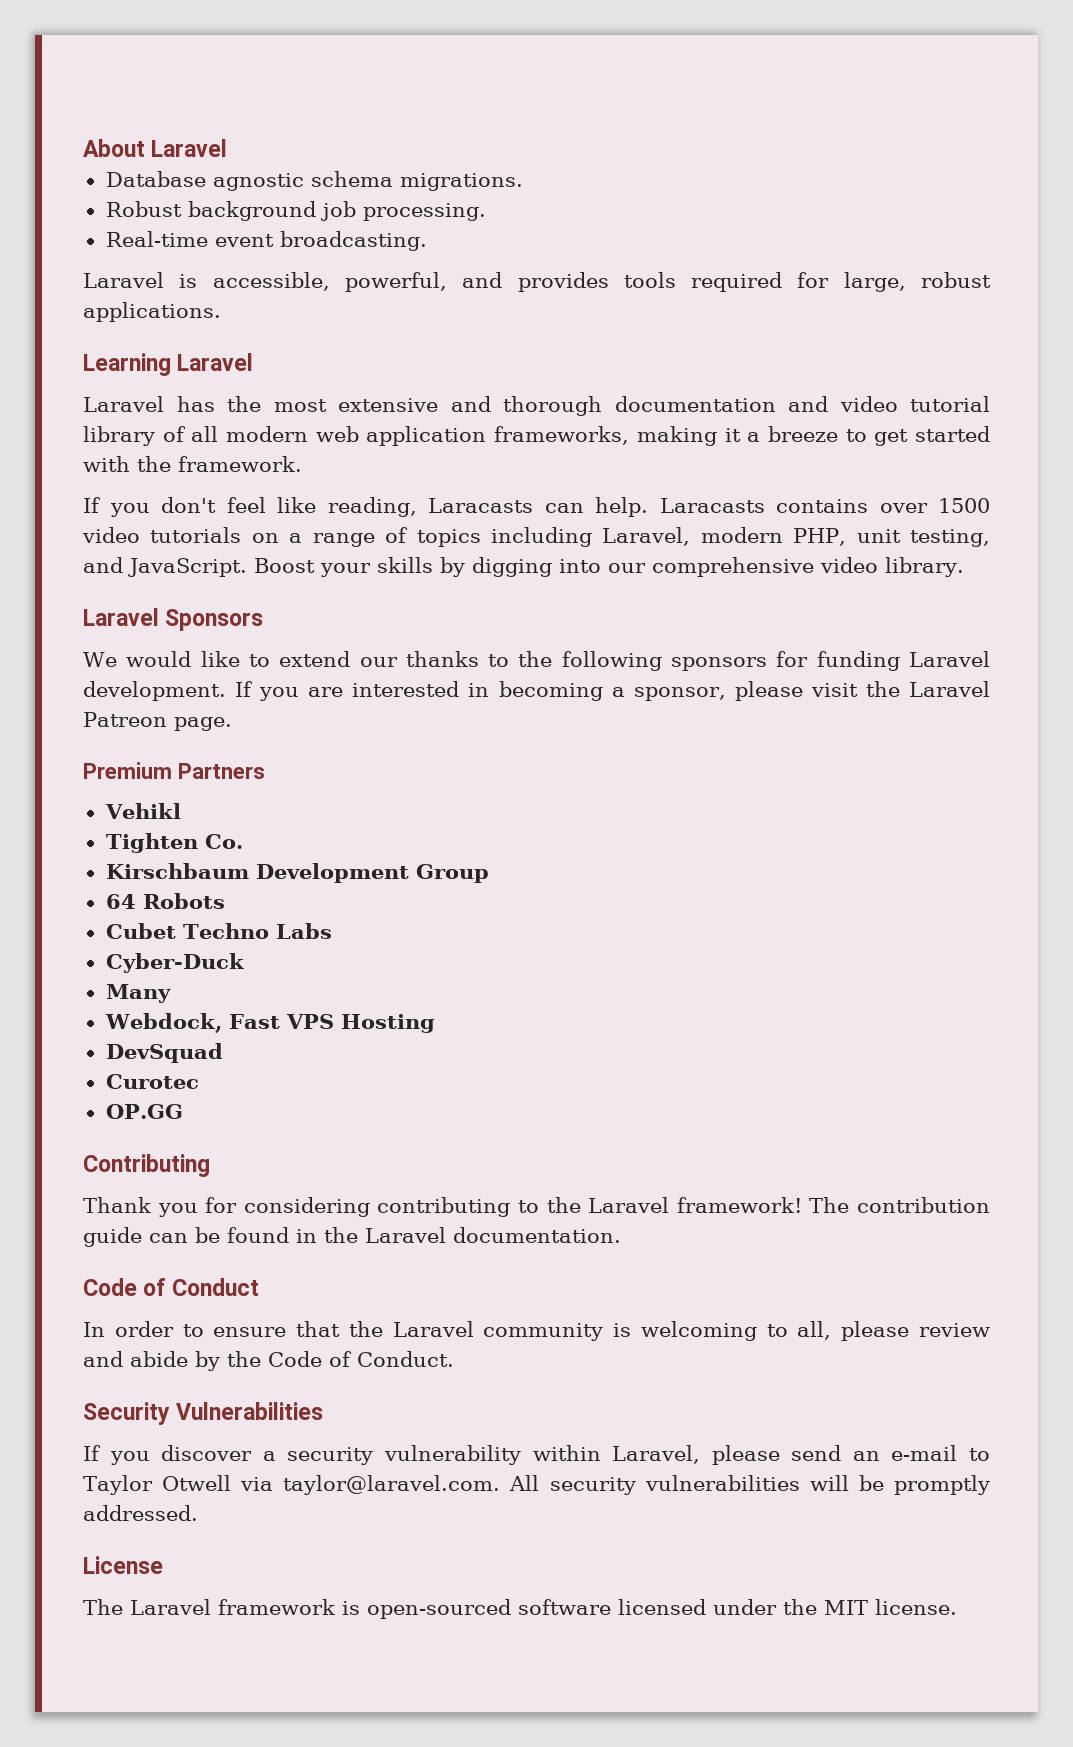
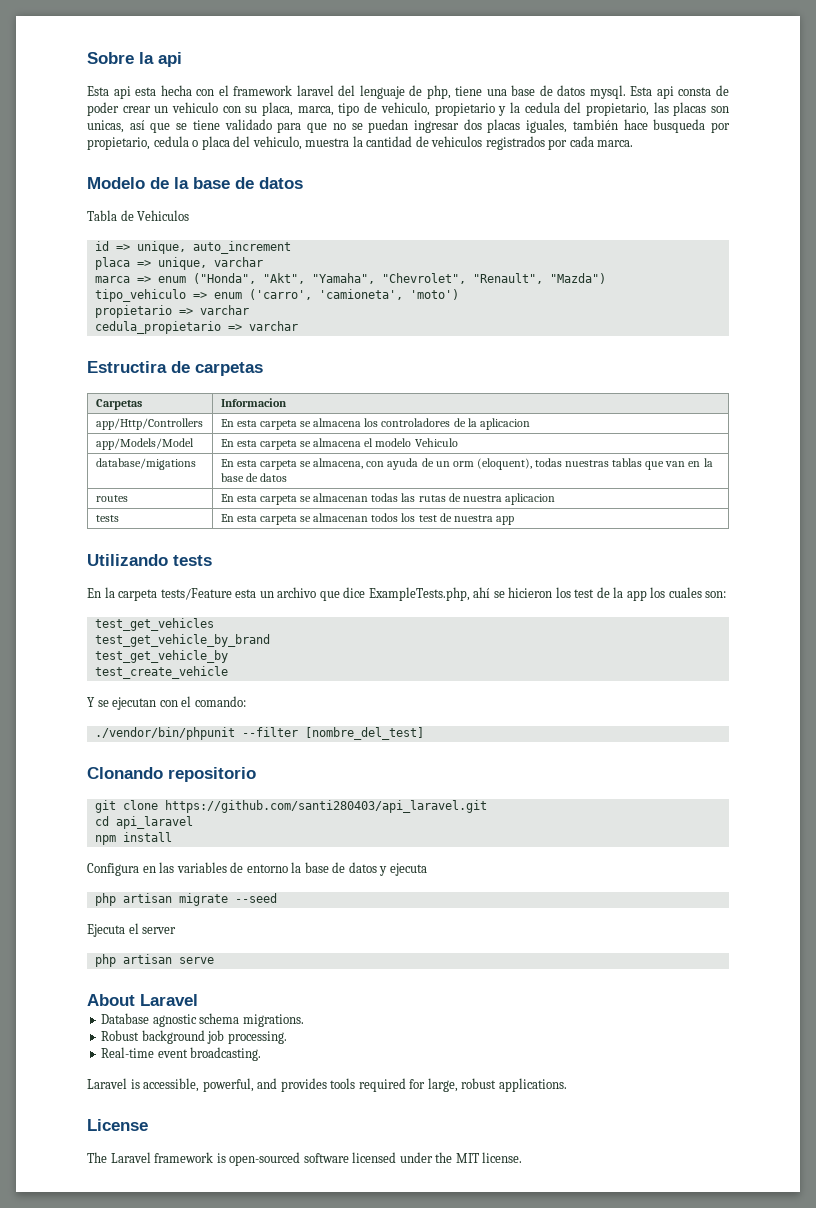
(83, 148) none -> [87,52,182,67] [87,85,729,99] [87,102,729,116] [87,119,730,133] [87,136,634,150] [87,177,303,189] [87,210,190,221] [94,241,291,254] [94,257,263,270] [94,273,606,284] [94,289,459,302] [94,305,249,318] [94,321,298,334] [87,361,263,376] [95,399,142,410] [220,398,287,407] [95,418,203,430] [220,418,530,430] [95,438,194,450] [220,438,458,450] [95,458,196,470] [220,458,713,470] [220,473,287,482] [95,495,128,502] [220,493,555,505] [95,515,119,522] [220,513,514,525] [87,554,212,566] [87,587,727,601] [94,618,214,631] [94,634,270,647] [94,650,228,663] [94,666,228,679] [87,696,246,710] [94,727,424,740] [87,767,256,782] [94,800,487,813] [94,816,193,829] [94,832,172,845] [87,862,427,876] [94,893,277,906] [87,923,177,937] [94,954,214,967] Sobre la api // Esta api esta hecha con el framework laravel del lenguaje de php, tiene una base de datos mysql. Esta api consta de poder crear un vehiculo con su placa, marca, tipo de vehiculo, propietario y la cedula del propietario, las placas son unicas, así que se tiene validado para que no se puedan ingresar dos placas iguales, también hace busqueda por propietario, cedula o placa del vehiculo, muestra la cantidad de vehiculos registrados por cada marca. // Modelo de la base de datos // Tabla de Vehiculos // id => unique, auto_increment // placa => unique, varchar // marca => enum ("Honda", "Akt", "Yamaha", "Chevrolet", "Renault", "Mazda") // tipo_vehiculo => enum ('carro', 'camioneta', 'moto') // propietario => varchar // cedula_propietario => varchar // Estructira de carpetas // Carpetas | Informacion // app/Http/Controllers | En esta carpeta se almacena los controladores de la aplicacion // app/Models/Model | En esta carpeta se almacena el modelo Vehiculo // database/migations | En esta carpeta se almacena, con ayuda de un orm (eloquent), todas nuestras tablas que van en la base de datos // routes | En esta carpeta se almacenan todas las rutas de nuestra aplicacion // tests | En esta carpeta se almacenan todos los test de nuestra app // Utilizando tests // En la carpeta tests/Feature esta un archivo que dice ExampleTests.php, ahí se hicieron los test de la app los cuales son: // test_get_vehicles // test_get_vehicle_by_brand // test_get_vehicle_by // test_create_vehicle // Y se ejecutan con el comando: // ./vendor/bin/phpunit --filter [nombre_del_test] // Clonando repositorio // git clone https://github.com/santi280403/api_laravel.git // cd api_laravel // npm install // Configura en las variables de entorno la base de datos y ejecuta // php artisan migrate --seed // Ejecuta el server // php artisan serve //
[83,353,254,376] [83,396,990,416] [83,426,991,446] [83,456,302,472] [83,497,990,517] [82,527,990,547] [83,557,964,577] [83,608,264,631] [83,651,991,671] [83,681,990,701] [83,712,232,731] [83,762,265,779] [104,803,181,819] [105,833,243,853] [105,863,489,883] [105,893,225,909] [105,923,332,939] [105,953,244,973] [105,984,171,1003] [104,1013,435,1033] [105,1043,223,1063] [105,1074,199,1089] [105,1104,183,1119] [83,1154,210,1177] [83,1197,991,1217] [83,1227,621,1247] [83,1278,260,1296] [83,1321,990,1341] [83,1351,454,1371] [83,1402,324,1425] [83,1445,991,1465] [83,1475,990,1495] [83,1505,198,1521] // Learning Laravel // Laravel has the most extensive and thorough documentation and video tutorial library of all modern web application frameworks, making it a breeze to get started with the framework. // If you don't feel like reading, Laracasts can help. Laracasts contains over 1500 video tutorials on a range of topics including Laravel, modern PHP, unit testing, and JavaScript. Boost your skills by digging into our comprehensive video library. // Laravel Sponsors // We would like to extend our thanks to the following sponsors for funding Laravel development. If you are interested in becoming a sponsor, please visit the Laravel Patreon page. // Premium Partners // Vehikl // Tighten Co. // Kirschbaum Development Group // 64 Robots // Cubet Techno Labs // Cyber-Duck // Many // Webdock, Fast VPS Hosting // DevSquad // Curotec // OP.GG // Contributing // Thank you for considering contributing to the Laravel framework! The contribution guide can be found in the Laravel documentation. // Code of Conduct // In order to ensure that the Laravel community is welcoming to all, please review and abide by the Code of Conduct. // Security Vulnerabilities // If you discover a security vulnerability within Laravel, please send an e-mail to Taylor Otwell via taylor@laravel.com. All security vulnerabilities will be promptly addressed. -> (567, 1085) none

